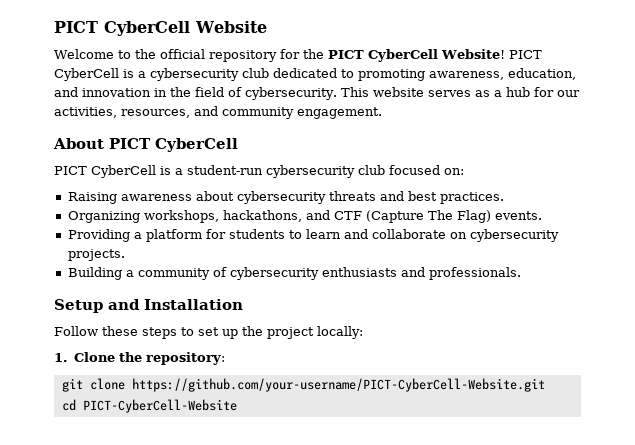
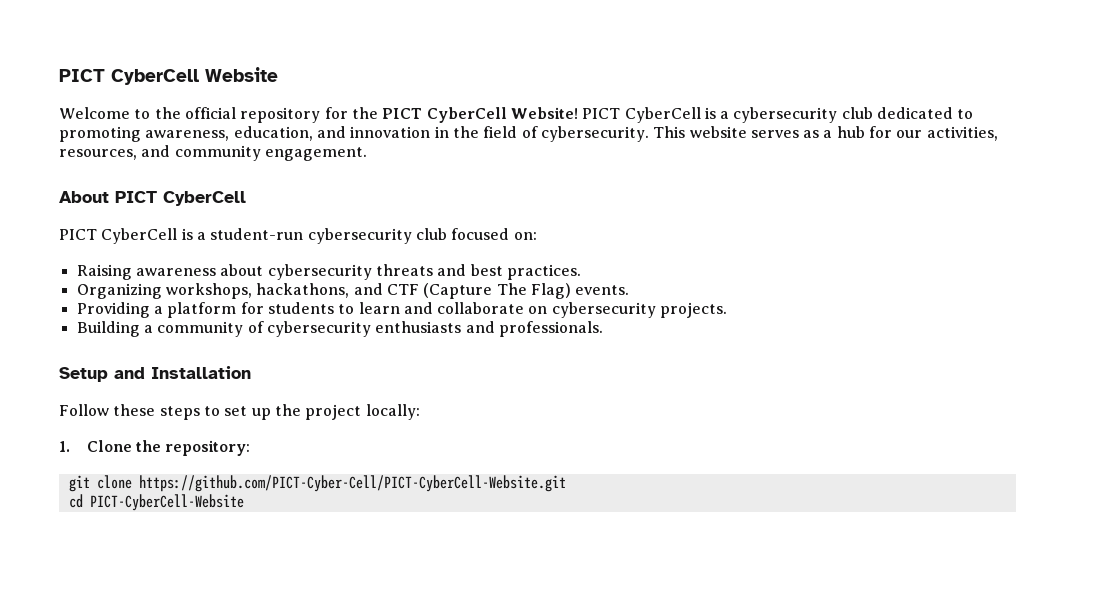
[131,378,545,392] https://github.com/your-username/PICT-CyberCell-Website.git -> [138,475,566,492] https://github.com/PICT-Cyber-Cell/PICT-CyberCell-Website.git

